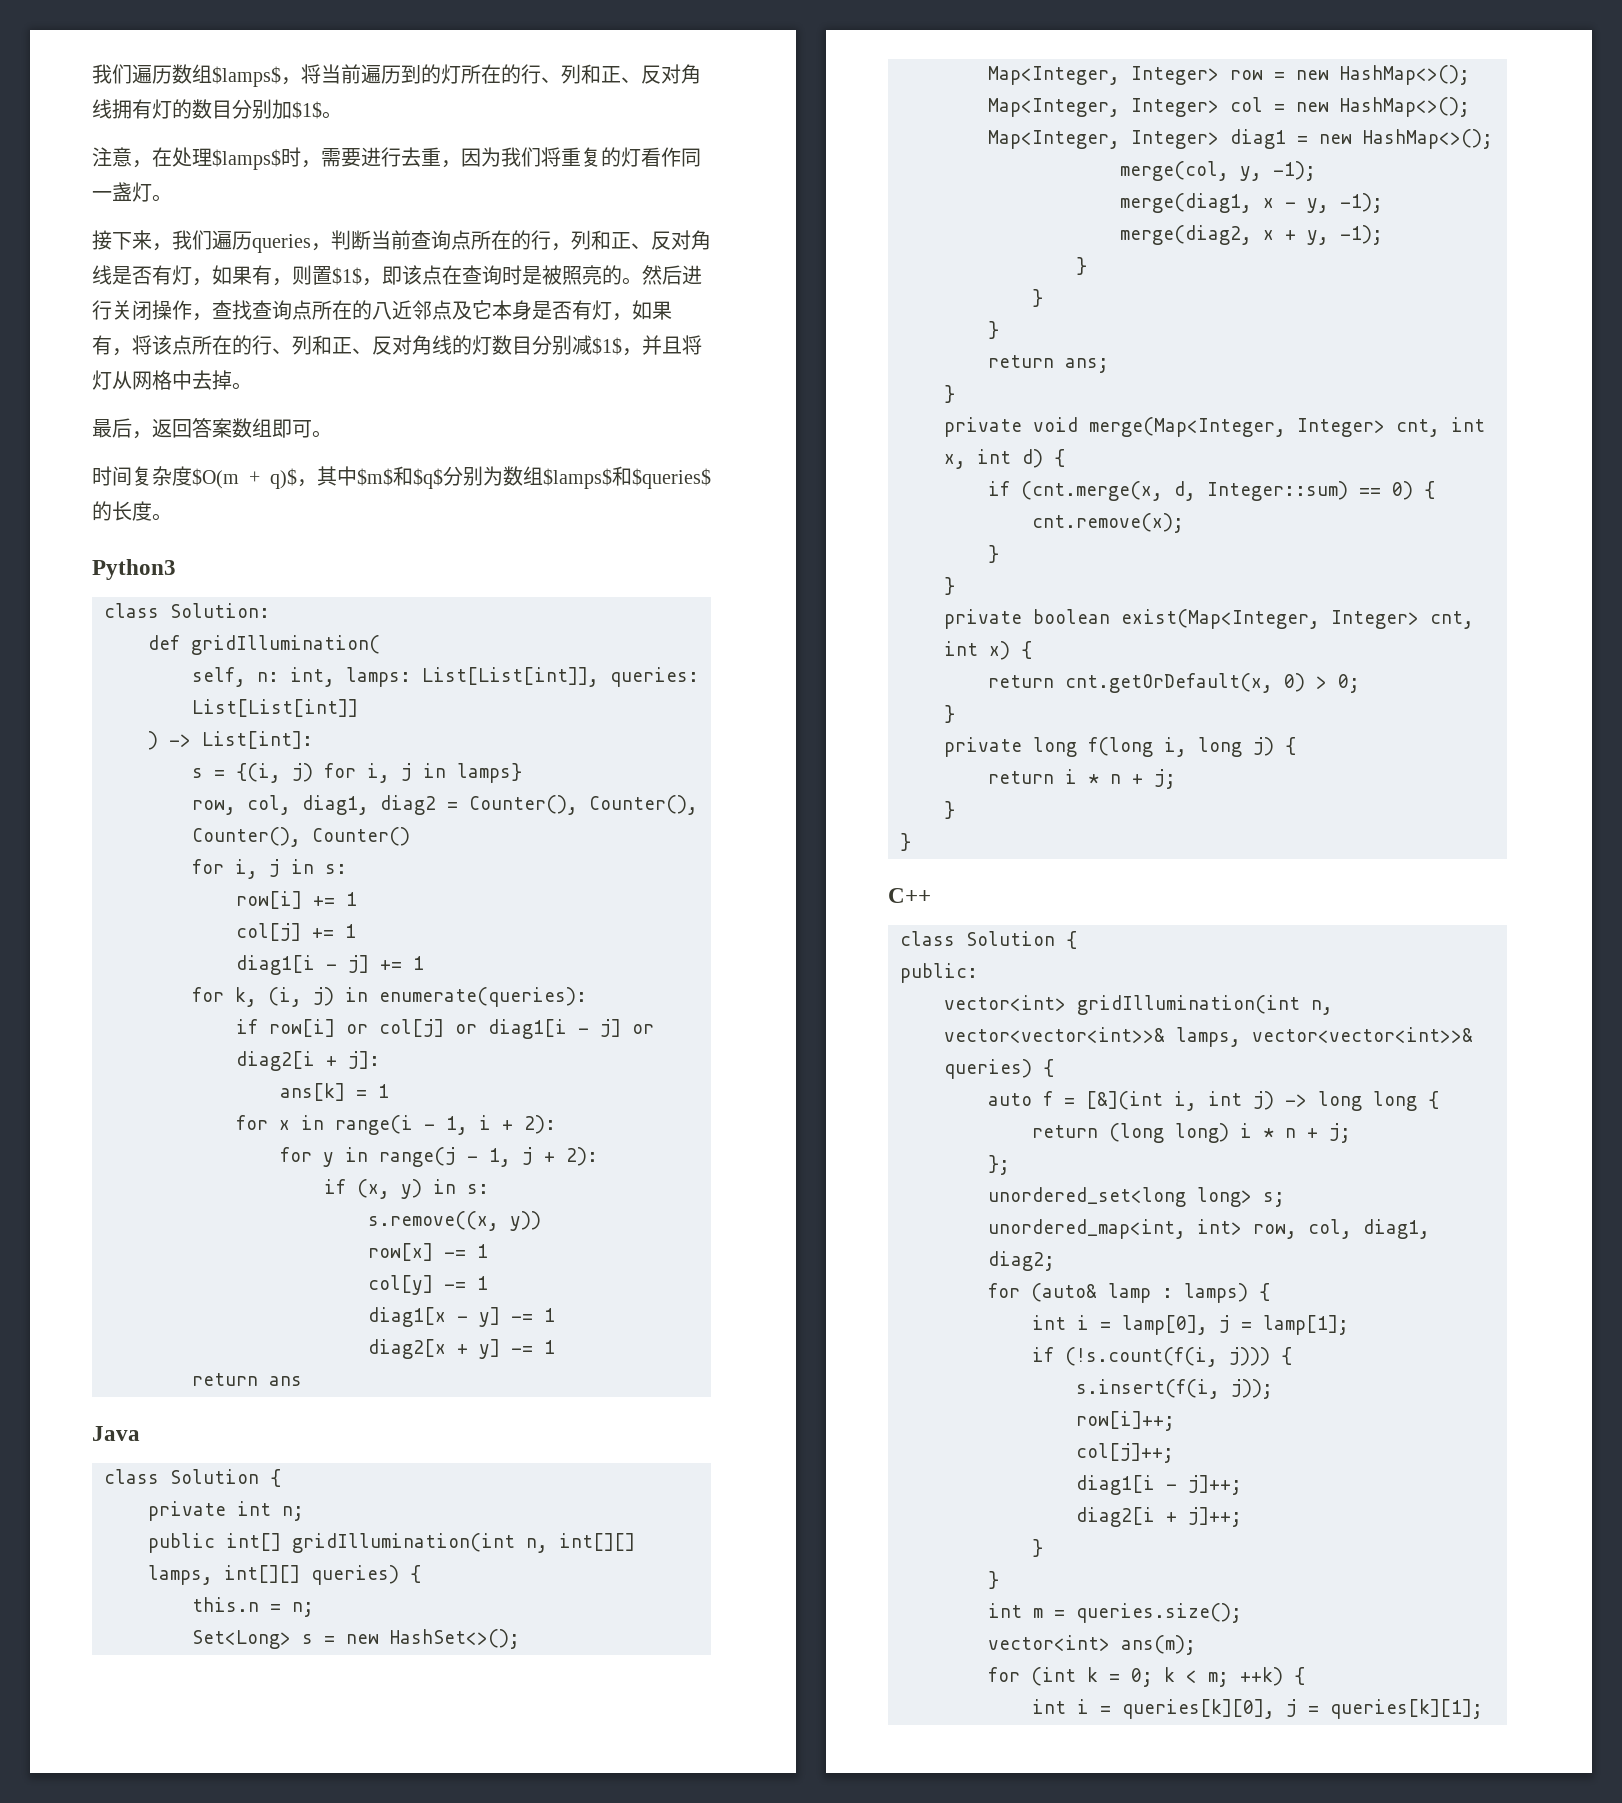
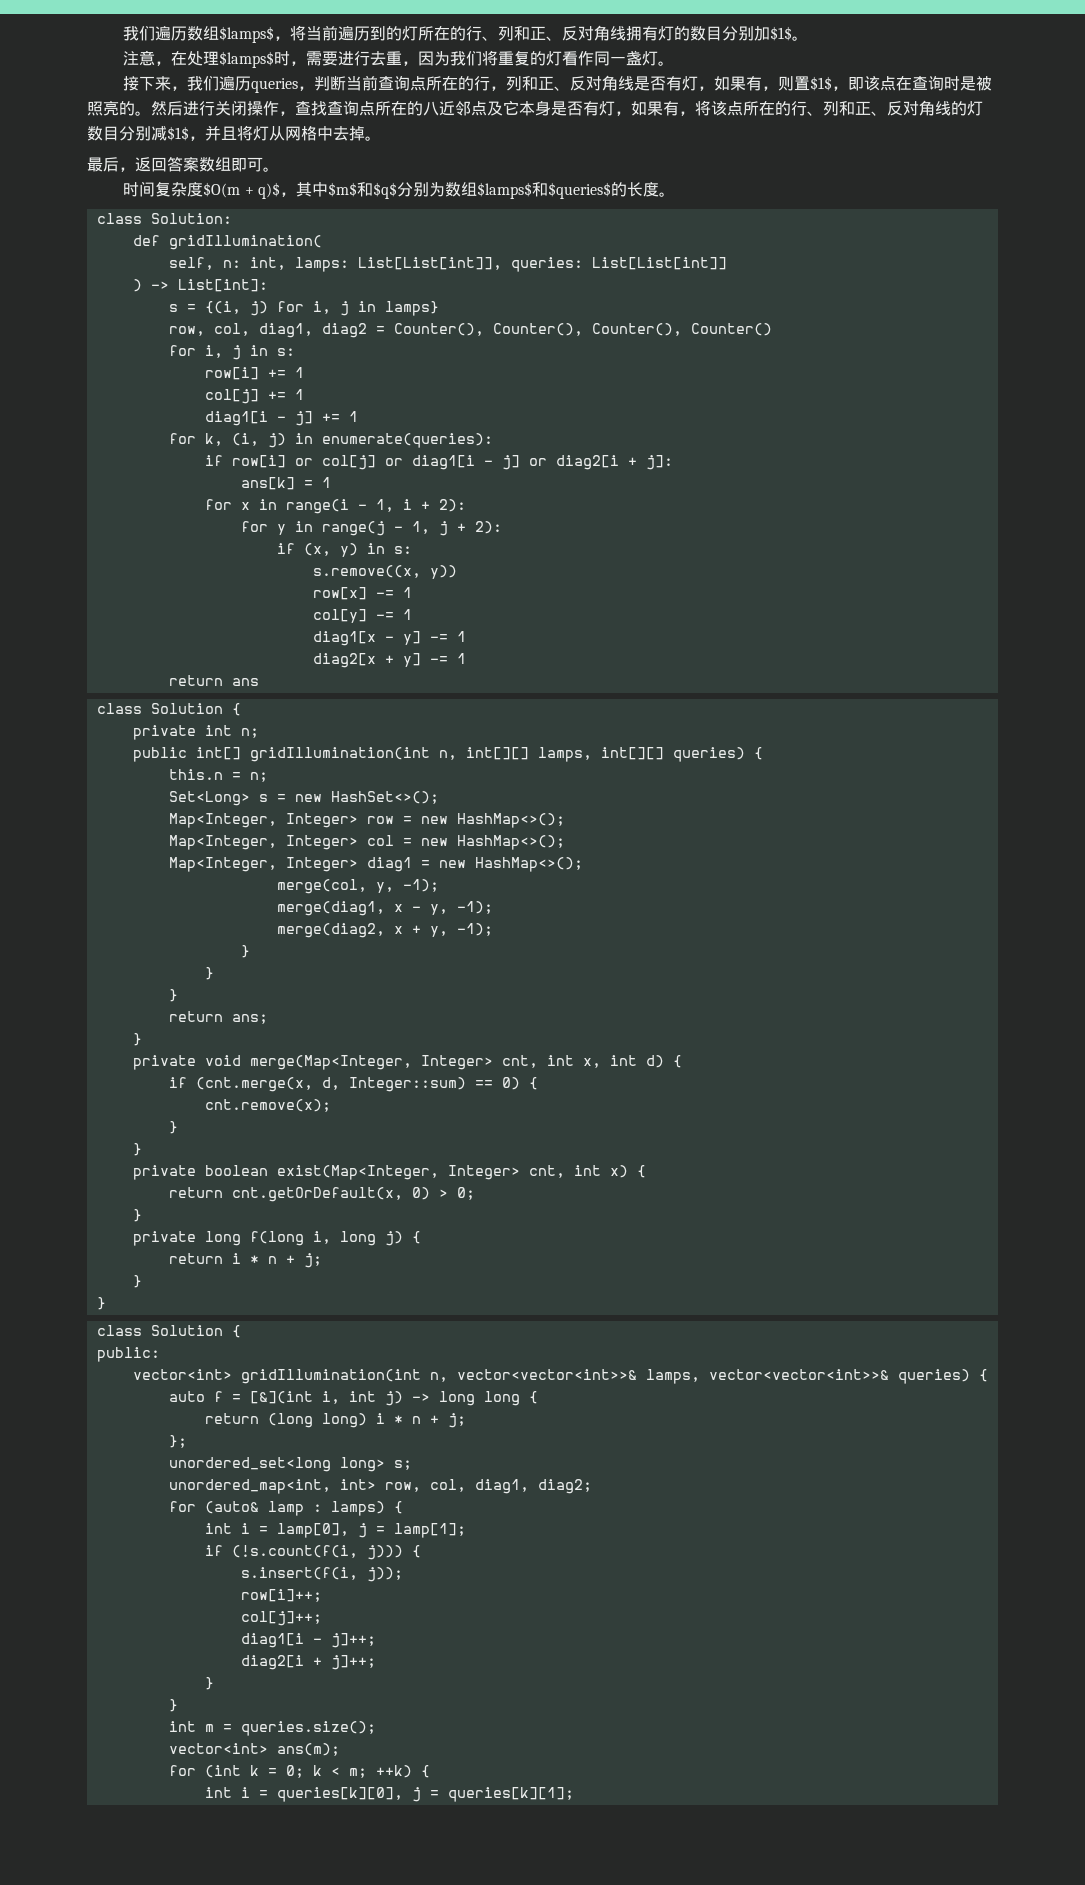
[92,559,176,580] // Python3 -> (675, 194) none
[92,1426,140,1441] // Java -> (259, 682) none
[888,888,931,903] // C++ -> (106, 1303) none

